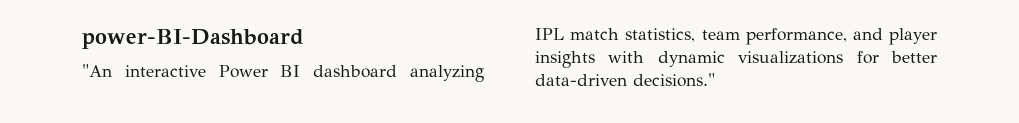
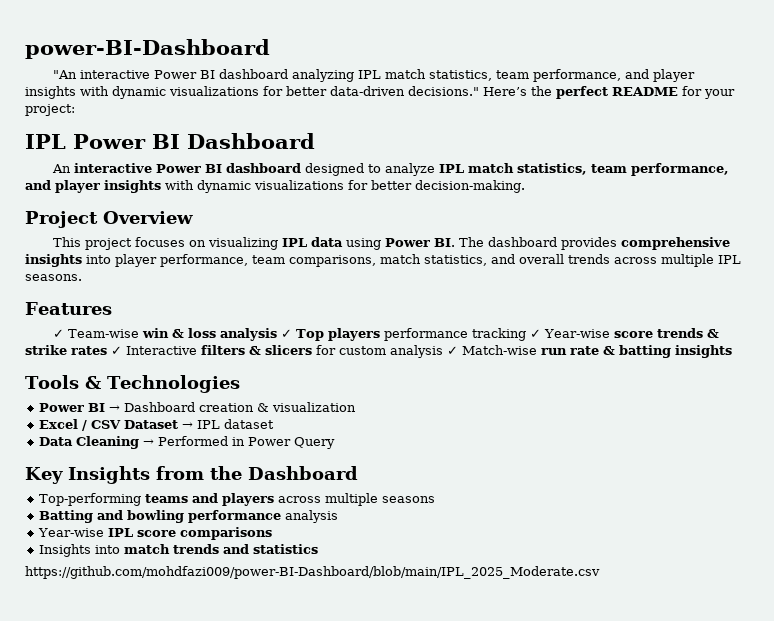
(715, 80) none -> [483,86,735,99] [25,104,75,116] [25,133,315,149] [52,163,730,176] [25,180,525,193] [25,211,193,228] [53,237,731,250] [25,254,741,267] [25,274,82,281] [25,302,112,315] [53,328,720,341] [25,345,732,358] [25,375,240,393] [39,402,357,412] [39,419,275,431] [39,436,336,449] [25,466,358,484] [39,493,436,506] [39,510,339,523] [38,527,273,540] [39,544,319,557] [25,566,600,579] Here’s the perfect README for your project: // IPL Power BI Dashboard // An interactive Power BI dashboard designed to analyze IPL match statistics, team performance, and player insights with dynamic visualizations for better decision-making. // Project Overview // This project focuses on visualizing IPL data using Power BI. The dashboard provides comprehensive insights into player performance, team comparisons, match statistics, and overall trends across multiple IPL seasons. // Features // ✓ Team-wise win & loss analysis ✓ Top players performance tracking ✓ Year-wise score trends & strike rates ✓ Interactive filters & slicers for custom analysis ✓ Match-wise run rate & batting insights // Tools & Technologies // Power BI → Dashboard creation & visualization // Excel / CSV Dataset → IPL dataset // Data Cleaning → Performed in Power Query // Key Insights from the Dashboard // Top-performing teams and players across multiple seasons // Batting and bowling performance analysis // Year-wise IPL score comparisons // Insights into match trends and statistics // https://github.com/mohdfazi009/power-BI-Dashboard/blob/main/IPL_2025_Moderate.csv

